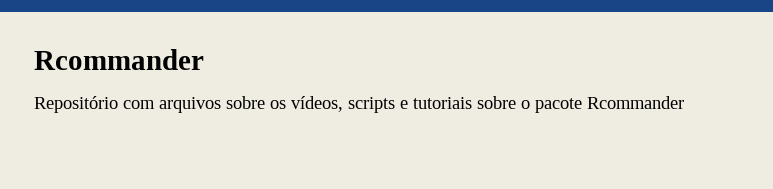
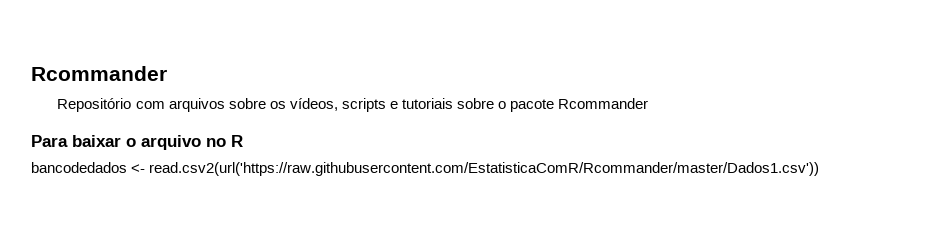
(684, 102) none -> [31,135,243,150] [31,162,820,176] // Para baixar o arquivo no R // bancodedados <- read.csv2(url('https://raw.githubusercontent.com/EstatisticaComR/Rcommander/master/Dados1.csv'))

